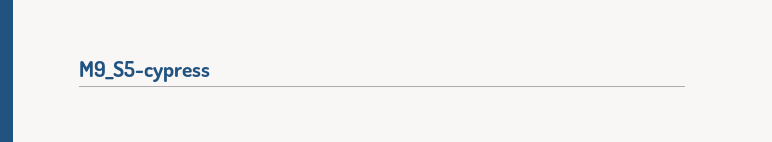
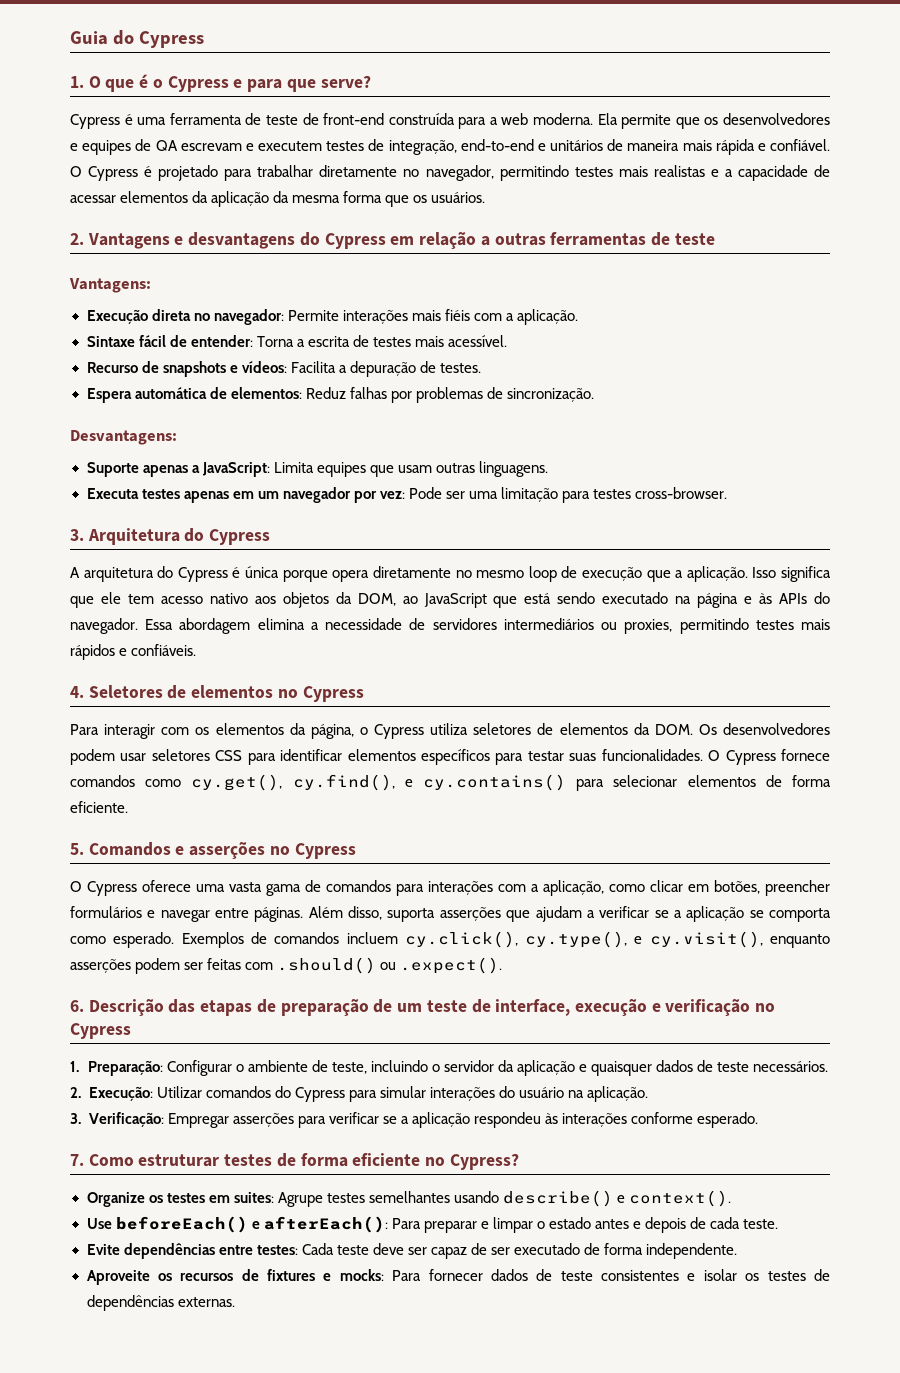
[79,61,210,82] M9_S5-cypress -> [70,30,204,48] [70,74,371,92] [70,113,831,129] [70,139,830,155] [70,165,830,181] [70,191,486,207] [70,232,715,250] [69,278,151,293] [86,309,579,325] [86,335,507,347] [86,361,481,377] [86,387,594,403] [70,430,177,445] [86,461,548,477] [86,487,728,503] [70,528,271,545] [70,566,831,582] [70,592,831,608] [70,618,831,634] [70,644,197,660] [70,685,364,702] [70,723,830,739] [70,749,831,765] [70,774,832,791] [70,801,128,813] [70,842,356,860] [70,880,830,896] [70,906,832,922] [70,931,830,948] [70,957,503,974] [70,999,776,1017] [70,1023,131,1039] [70,1060,829,1076] [70,1086,649,1102] [70,1112,759,1128] [70,1153,519,1170] [86,1190,732,1207] [86,1216,779,1233] [86,1243,738,1259] [86,1269,830,1285] [86,1295,235,1311] Guia do Cypress // 1. O que é o Cypress e para que serve? // Cypress é uma ferramenta de teste de front-end construída para a web moderna. Ela permite que os desenvolvedores e equipes de QA escrevam e executem testes de integração, end-to-end e unitários de maneira mais rápida e confiável. O Cypress é projetado para trabalhar diretamente no navegador, permitindo testes mais realistas e a capacidade de acessar elementos da aplicação da mesma forma que os usuários. // 2. Vantagens e desvantagens do Cypress em relação a outras ferramentas de teste // Vantagens: // Execução direta no navegador: Permite interações mais fiéis com a aplicação. // Sintaxe fácil de entender: Torna a escrita de testes mais acessível. // Recurso de snapshots e vídeos: Facilita a depuração de testes. // Espera automática de elementos: Reduz falhas por problemas de sincronização. // Desvantagens: // Suporte apenas a JavaScript: Limita equipes que usam outras linguagens. // Executa testes apenas em um navegador por vez: Pode ser uma limitação para testes cross-browser. // 3. Arquitetura do Cypress // A arquitetura do Cypress é única porque opera diretamente no mesmo loop de execução que a aplicação. Isso significa que ele tem acesso nativo aos objetos da DOM, ao JavaScript que está sendo executado na página e às APIs do navegador. Essa abordagem elimina a necessidade de servidores intermediários ou proxies, permitindo testes mais rápidos e confiáveis. // 4. Seletores de elementos no Cypress // Para interagir com os elementos da página, o Cypress utiliza seletores de elementos da DOM. Os desenvolvedores podem usar seletores CSS para identificar elementos específicos para testar suas funcionalidades. O Cypress fornece comandos como cy.get(), cy.find(), e cy.contains() para selecionar elementos de forma eficiente. // 5. Comandos e asserções no Cypress // O Cypress oferece uma vasta gama de comandos para interações com a aplicação, como clicar em botões, preencher formulários e navegar entre páginas. Além disso, suporta asserções que ajudam a verificar se a aplicação se comporta como esperado. Exemplos de comandos incluem cy.click(), cy.type(), e cy.visit(), enquanto asserções podem ser feitas com .should() ou .expect(). // 6. Descrição das etapas de preparação de um teste de interface, execução e verificação no Cypress // 1. Preparação: Configurar o ambiente de teste, incluindo o servidor da aplicação e quaisquer dados de teste necessários. // 2. Execução: Utilizar comandos do Cypress para simular interações do usuário na aplicação. // 3. Verificação: Empregar asserções para verificar se a aplicação respondeu às interações conforme esperado. // 7. Como estruturar testes de forma eficiente no Cypress? // Organize os testes em suites: Agrupe testes semelhantes usando describe() e context(). // Use beforeEach() e afterEach(): Para preparar e limpar o estado antes e depois de cada teste. // Evite dependências entre testes: Cada teste deve ser capaz de ser executado de forma independente. // Aproveite os recursos de fixtures e mocks: Para fornecer dados de teste consistentes e isolar os testes de dependências externas.

